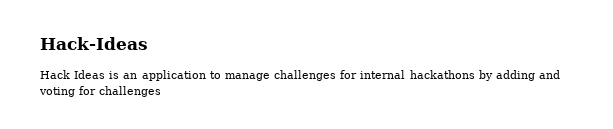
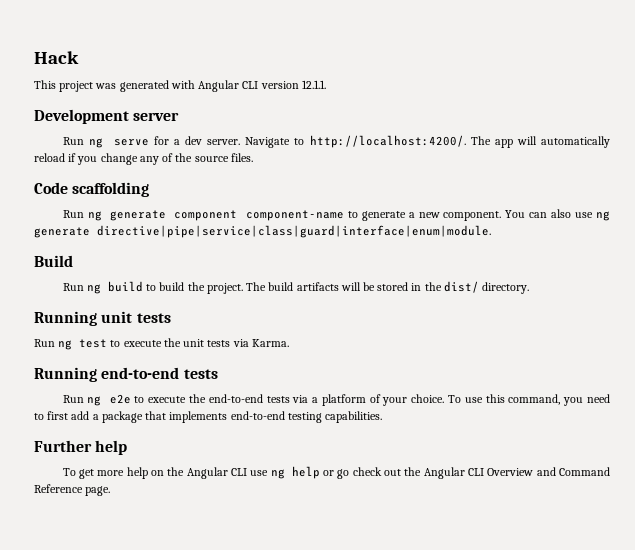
[40,37,148,50] [40,70,560,81] [39,86,161,97] Hack-Ideas // Hack Ideas is an application to manage challenges for internal hackathons by adding and voting for challenges -> [34,51,79,64] [34,80,326,92] [34,109,180,124] [62,135,610,148] [34,153,253,165] [34,182,150,197] [62,209,610,221] [34,225,491,238] [34,255,73,267] [62,281,530,294] [34,311,171,326] [34,338,289,350] [34,367,218,382] [62,394,610,406] [34,411,383,423] [34,440,128,455] [62,466,610,479] [34,484,111,496] Hack // This project was generated with Angular CLI version 12.1.1. // Development server // Run ng serve for a dev server. Navigate to http://localhost:4200/. The app will automatically reload if you change any of the source files. // Code scaffolding // Run ng generate component component-name to generate a new component. You can also use ng generate directive|pipe|service|class|guard|interface|enum|module. // Build // Run ng build to build the project. The build artifacts will be stored in the dist/ directory. // Running unit tests // Run ng test to execute the unit tests via Karma. // Running end-to-end tests // Run ng e2e to execute the end-to-end tests via a platform of your choice. To use this command, you need to first add a package that implements end-to-end testing capabilities. // Further help // To get more help on the Angular CLI use ng help or go check out the Angular CLI Overview and Command Reference page.

